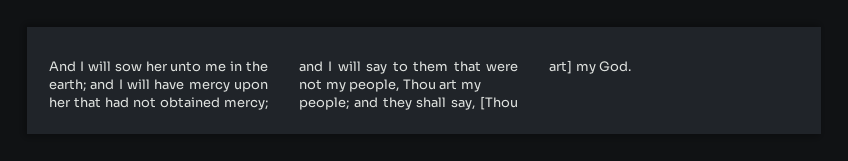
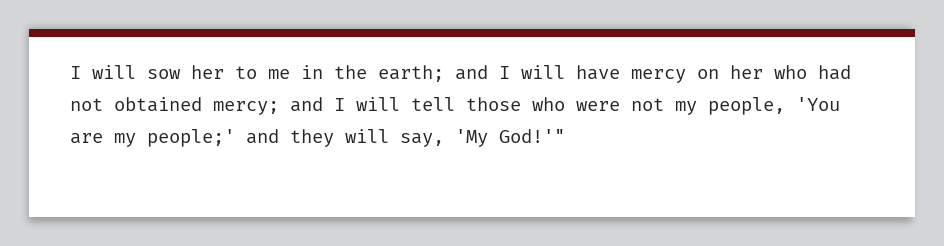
[49,61,76,72] And -> (70, 72) none
[170,61,202,72] unto -> [235,66,257,79] to
[234,81,268,92] [49,97,101,108] upon her that -> [697,65,807,79] on her who
[366,61,518,74] [299,79,481,92] [299,96,518,110] [549,60,632,74] say to them that were not my people, Thou art my people; and they shall say, [Thou art] my God. -> [411,97,840,115] [70,129,565,147] tell those who were not my people, 'You are my people;' and they will say, 'My God!'"

